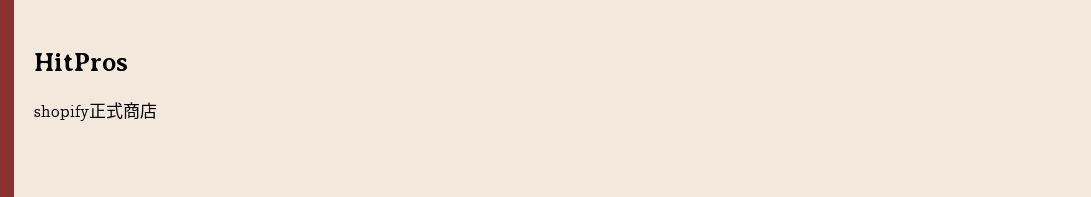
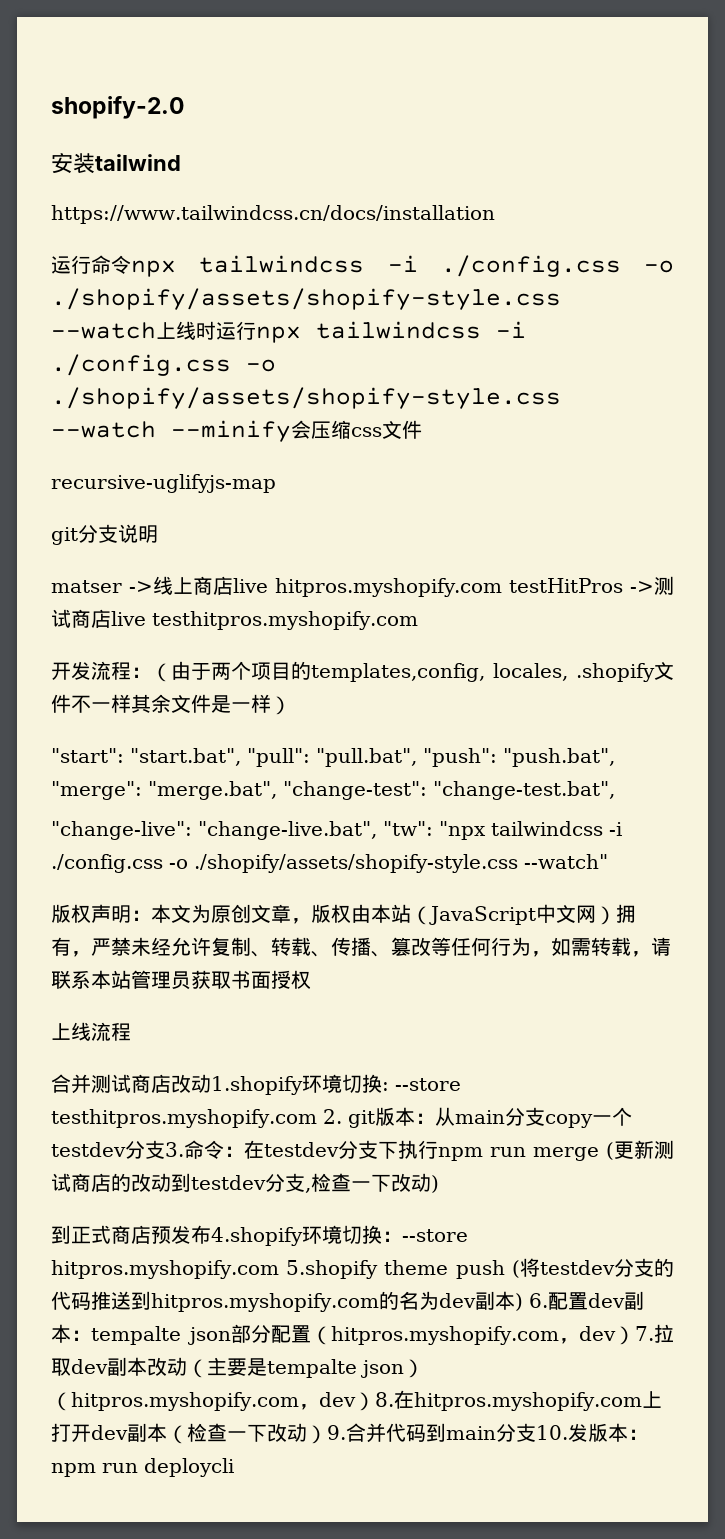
[34,53,128,71] [34,102,157,121] HitPros // shopify正式商店 -> [51,96,185,119] [51,153,181,174] [51,205,495,224] [51,255,674,277] [51,288,561,310] [51,321,526,343] [51,354,276,376] [51,387,561,409] [51,420,422,442] [51,474,276,493] [51,524,158,545] [51,576,674,597] [51,609,418,630] [51,661,674,682] [51,694,291,715] [51,748,615,767] [51,781,615,800] [51,821,622,840] [51,854,608,873] [51,904,636,925] [51,937,671,957] [51,970,311,990] [51,1022,131,1041] [51,1074,461,1095] [51,1107,632,1128] [51,1140,674,1161] [51,1173,439,1193] [51,1225,468,1246] [51,1258,674,1279] [51,1291,644,1312] [51,1324,674,1345] [51,1357,424,1378] [51,1390,662,1411] [51,1423,648,1444] [51,1458,234,1477] shopify-2.0 // 安装tailwind // https://www.tailwindcss.cn/docs/installation // 运行命令npx tailwindcss -i ./config.css -o ./shopify/assets/shopify-style.css --watch上线时运行npx tailwindcss -i ./config.css -o ./shopify/assets/shopify-style.css --watch --minify会压缩css文件 // recursive-uglifyjs-map // git分支说明 // matser ->线上商店live hitpros.myshopify.com testHitPros ->测试商店live testhitpros.myshopify.com // 开发流程：（由于两个项目的templates,config, locales, .shopify文件不一样其余文件是一样） // "start": "start.bat", "pull": "pull.bat", "push": "push.bat", "merge": "merge.bat", "change-test": "change-test.bat", // "change-live": "change-live.bat", "tw": "npx tailwindcss -i ./config.css -o ./shopify/assets/shopify-style.css --watch" // 版权声明：本文为原创文章，版权由本站（JavaScript中文网）拥有，严禁未经允许复制、转载、传播、篡改等任何行为，如需转载，请联系本站管理员获取书面授权 // 上线流程 // 合并测试商店改动1.shopify环境切换: --store testhitpros.myshopify.com 2. git版本：从main分支copy一个testdev分支3.命令：在testdev分支下执行npm run merge (更新测试商店的改动到testdev分支,检查一下改动) // 到正式商店预发布4.shopify环境切换：--store hitpros.myshopify.com 5.shopify theme push (将testdev分支的代码推送到hitpros.myshopify.com的名为dev副本) 6.配置dev副本：tempalte json部分配置（hitpros.myshopify.com，dev）7.拉取dev副本改动（主要是tempalte json）（hitpros.myshopify.com，dev）8.在hitpros.myshopify.com上打开dev副本（检查一下改动）9.合并代码到main分支10.发版本：npm run deploycli

